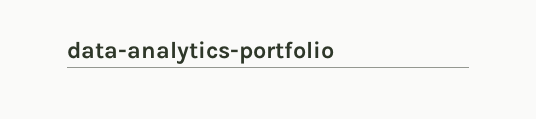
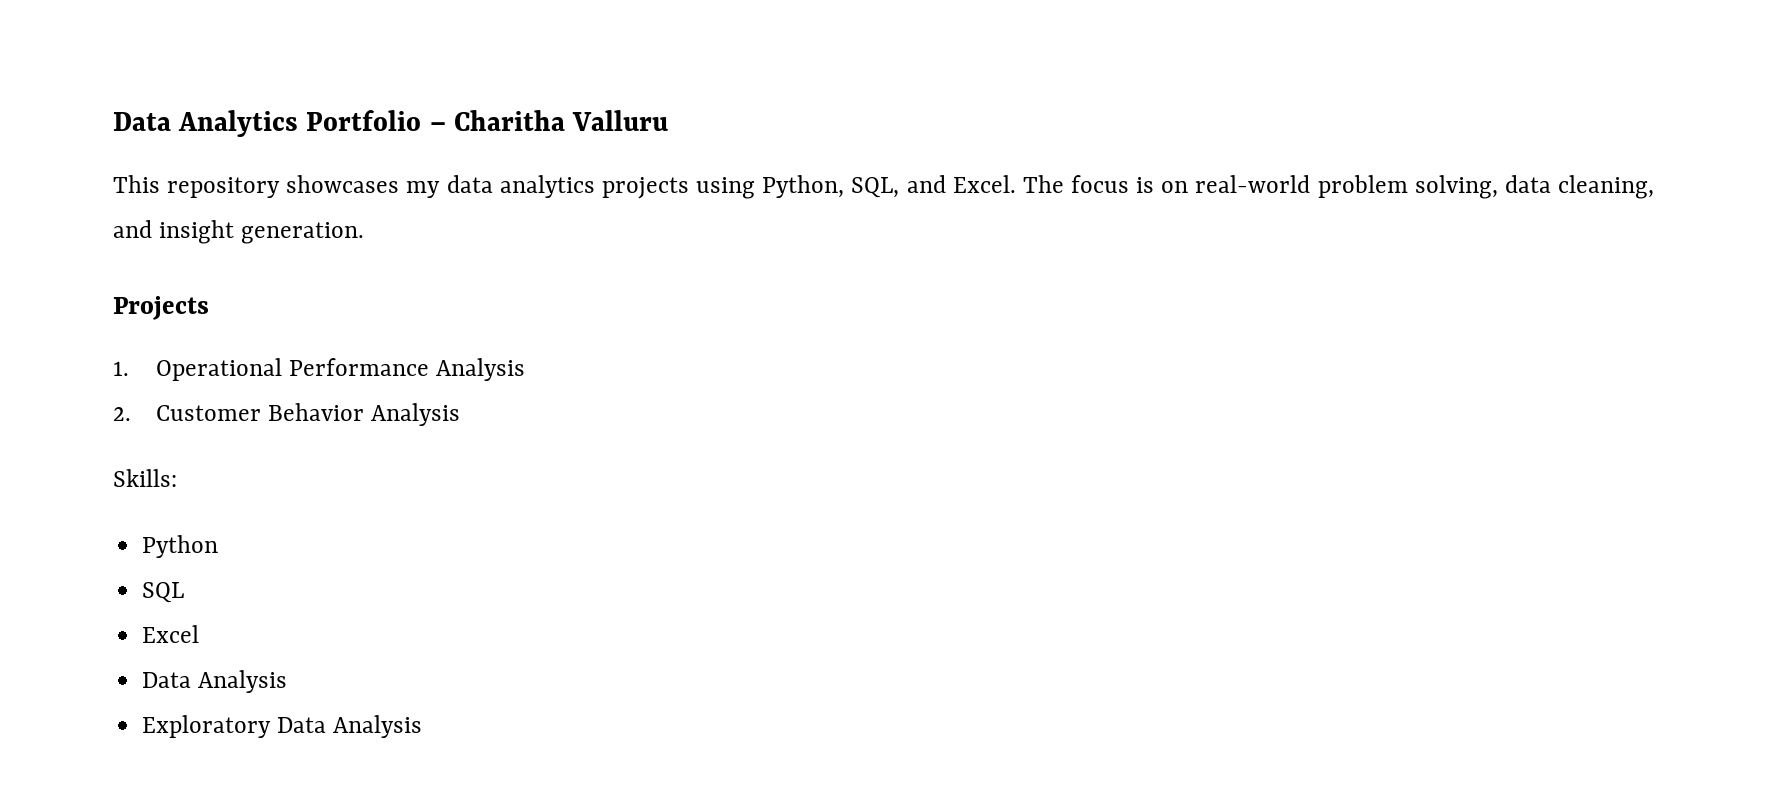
[67,41,334,64] data-analytics-portfolio -> [113,110,669,137] [113,175,1655,199] [113,220,365,244] [113,296,209,320] [113,358,525,381] [113,403,460,426] [113,469,177,487] [142,535,219,558] [142,582,185,603] [142,625,200,643] [142,670,288,693] [142,715,423,738] Data Analytics Portfolio – Charitha Valluru // This repository showcases my data analytics projects using Python, SQL, and Excel. The focus is on real-world problem solving, data cleaning, and insight generation. // Projects // 1. Operational Performance Analysis // 2. Customer Behavior Analysis // Skills: // Python // SQL // Excel // Data Analysis // Exploratory Data Analysis

